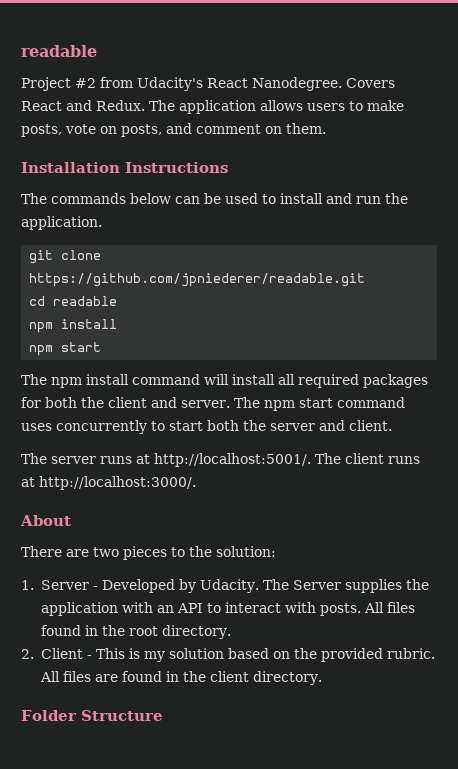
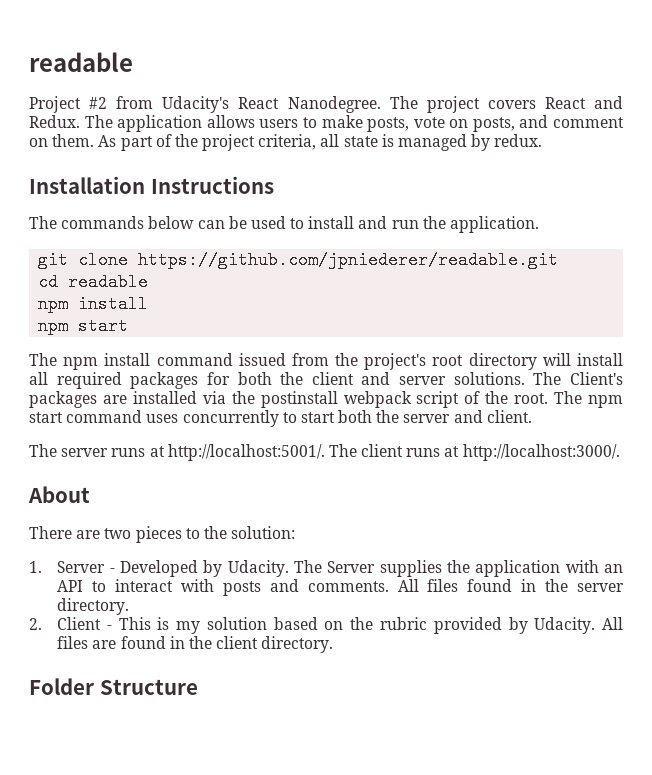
[346,78,395,88] Covers -> [389,96,536,113] The project covers
(326, 128) none -> [98,134,543,151] As part of the project criteria, all state is managed by redux.
(200, 379) none -> [238,353,537,370] issued from the project's root directory
[181,400,230,408] server. -> [399,372,623,385] [29,391,549,408] server solutions. The Client's packages are installed via the postinstall webpack script of the root.
[319,603,361,616] posts. -> [222,579,389,596] posts and comments.
[128,626,158,636] root -> [576,583,624,592] server
[320,648,435,662] provided rubric. -> [379,617,596,634] rubric provided by Udacity.

